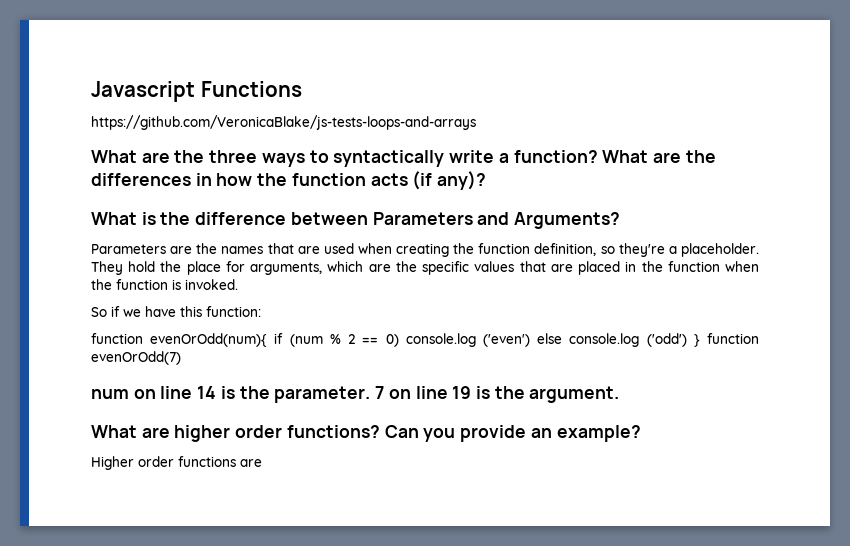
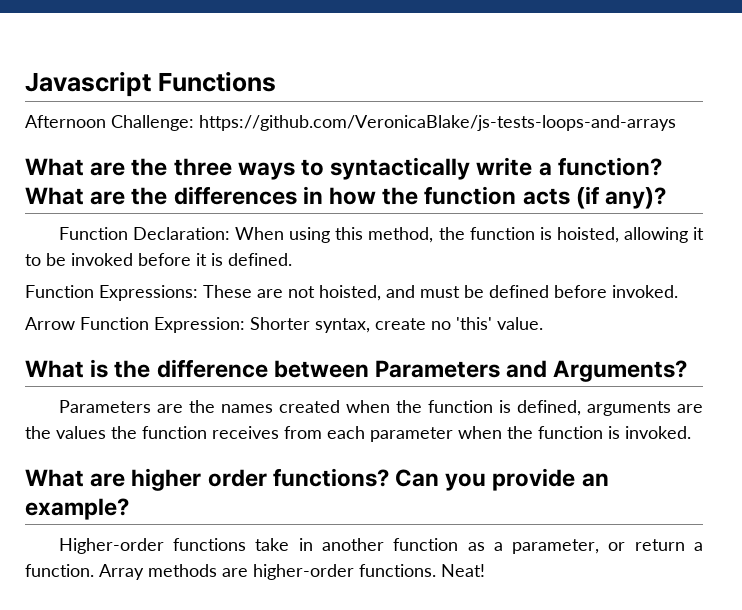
(302, 89) none -> [25,115,194,131] Afternoon Challenge:
(487, 180) none -> [58,227,705,243] [25,253,292,266] [25,285,678,301] [25,317,543,333] // Function Declaration: When using this method, the function is hoisted, allowing it to be invoked before it is defined. // Function Expressions: These are not hoisted, and must be defined before invoked. // Arrow Function Expression: Shorter syntax, create no 'this' value.
[267,243,759,257] [91,261,720,275] that are used when creating the function definition, so they're a placeholder. They hold the place for arguments, which are the specific values that are placed in the function -> [278,400,704,416] [25,426,453,442] created when the function is defined, arguments are the values the function receives from each parameter
[91,306,261,317] [91,333,759,347] [91,351,181,365] [91,386,620,403] // So if we have this function: // function evenOrOdd(num){ if (num % 2 == 0) console.log ('even') else console.log ('odd') } function evenOrOdd(7) // num on line 14 is the parameter. 7 on line 19 is the argument. -> (691, 432) none
[91,456,262,470] Higher order functions are -> [58,538,703,554] [25,564,485,580] Higher-order functions take in another function as a parameter, or return a function. Array methods are higher-order functions. Neat!

